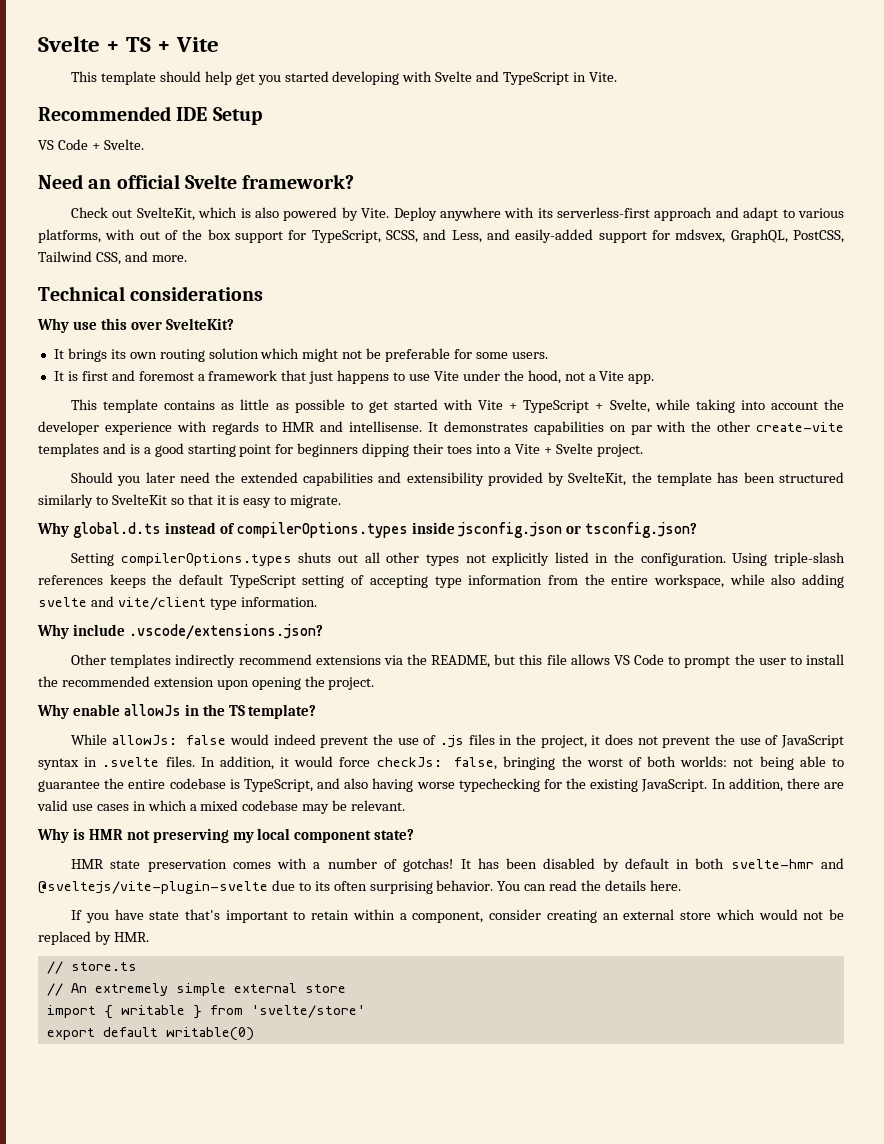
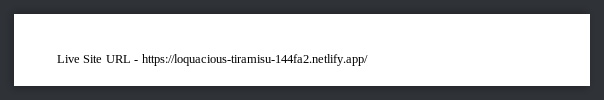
[38,36,220,52] [71,71,617,85] [38,106,262,125] [38,139,144,150] [38,174,355,189] [71,207,845,221] [38,229,845,243] [38,251,187,265] [38,286,264,301] [37,318,234,333] [53,348,548,362] [53,370,655,384] [71,399,844,413] [38,421,844,435] [38,443,643,457] [71,472,844,486] [38,494,342,508] [37,522,698,538] [71,552,846,566] [38,574,844,588] [38,596,317,610] [37,624,323,640] [71,654,844,668] [38,676,375,690] [37,704,317,719] [71,734,844,748] [38,756,845,770] [38,778,844,792] [37,800,406,814] [37,828,415,843] [71,858,845,872] [38,880,681,894] [71,909,844,923] [38,931,149,945] [46,961,137,974] [46,983,346,996] [46,1005,365,1019] [46,1027,254,1041] Svelte + TS + Vite // This template should help get you started developing with Svelte and TypeScript in Vite. // Recommended IDE Setup // VS Code + Svelte. // Need an official Svelte framework? // Check out SvelteKit, which is also powered by Vite. Deploy anywhere with its serverless-first approach and adapt to various platforms, with out of the box support for TypeScript, SCSS, and Less, and easily-added support for mdsvex, GraphQL, PostCSS, Tailwind CSS, and more. // Technical considerations // Why use this over SvelteKit? // It brings its own routing solution which might not be preferable for some users. // It is first and foremost a framework that just happens to use Vite under the hood, not a Vite app. // This template contains as little as possible to get started with Vite + TypeScript + Svelte, while taking into account the developer experience with regards to HMR and intellisense. It demonstrates capabilities on par with the other create-vite templates and is a good starting point for beginners dipping their toes into a Vite + Svelte project. // Should you later need the extended capabilities and extensibility provided by SvelteKit, the template has been structured similarly to SvelteKit so that it is easy to migrate. // Why global.d.ts instead of compilerOptions.types inside jsconfig.json or tsconfig.json? // Setting compilerOptions.types shuts out all other types not explicitly listed in the configuration. Using triple-slash references keeps the default TypeScript setting of accepting type information from the entire workspace, while also adding svelte and vite/client type information. // Why include .vscode/extensions.json? // Other templates indirectly recommend extensions via the README, but this file allows VS Code to prompt the user to install the recommended extension upon opening the project. // Why enable allowJs in the TS template? // While allowJs: false would indeed prevent the use of .js files in the project, it does not prevent the use of JavaScript syntax in .svelte files. In addition, it would force checkJs: false, bringing the worst of both worlds: not being able to guarantee the entire codebase is TypeScript, and also having worse typechecking for the existing JavaScript. In addition, there are valid use cases in which a mixed codebase may be relevant. // Why is HMR not preserving my local component state? // HMR state preservation comes with a number of gotchas! It has been disabled by default in both svelte-hmr and @sveltejs/vite-plugin-svelte due to its often surprising behavior. You can read the details here. // If you have state that's important to retain within a component, consider creating an external store which would not be replaced by HMR. // // store.ts // // An extremely simple external store // import { writable } from 'svelte/store' // export default writable(0) -> [57,54,368,66] Live Site URL - https://loquacious-tiramisu-144fa2.netlify.app/

